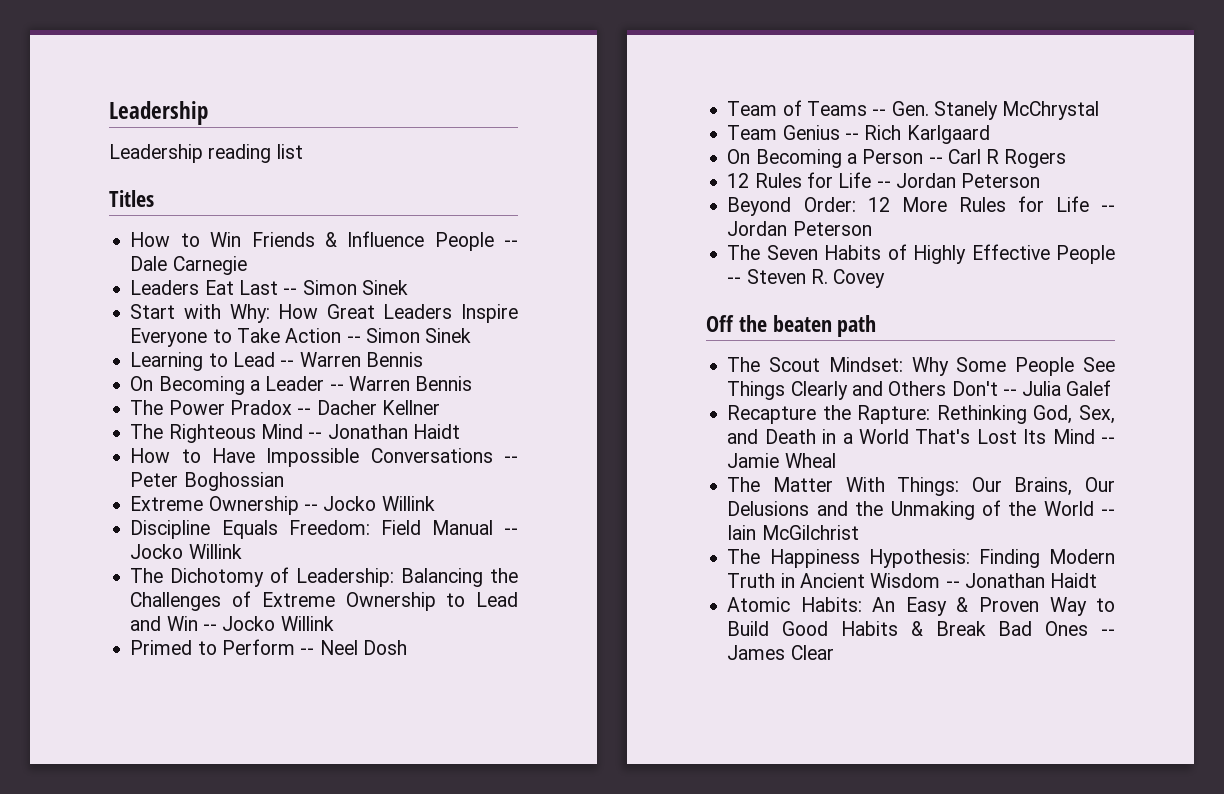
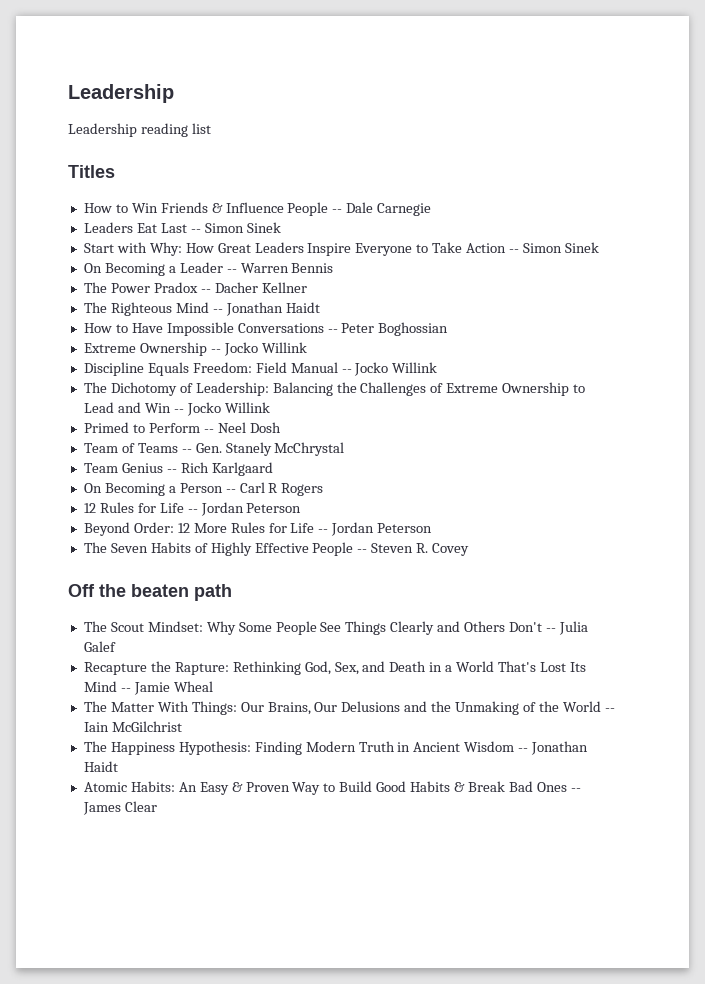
[130,352,423,371] // Learning to Lead -- Warren Bennis -> (599, 247) none

